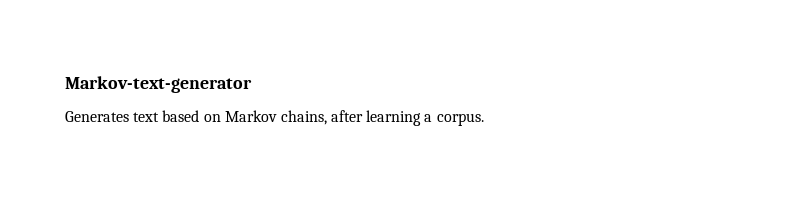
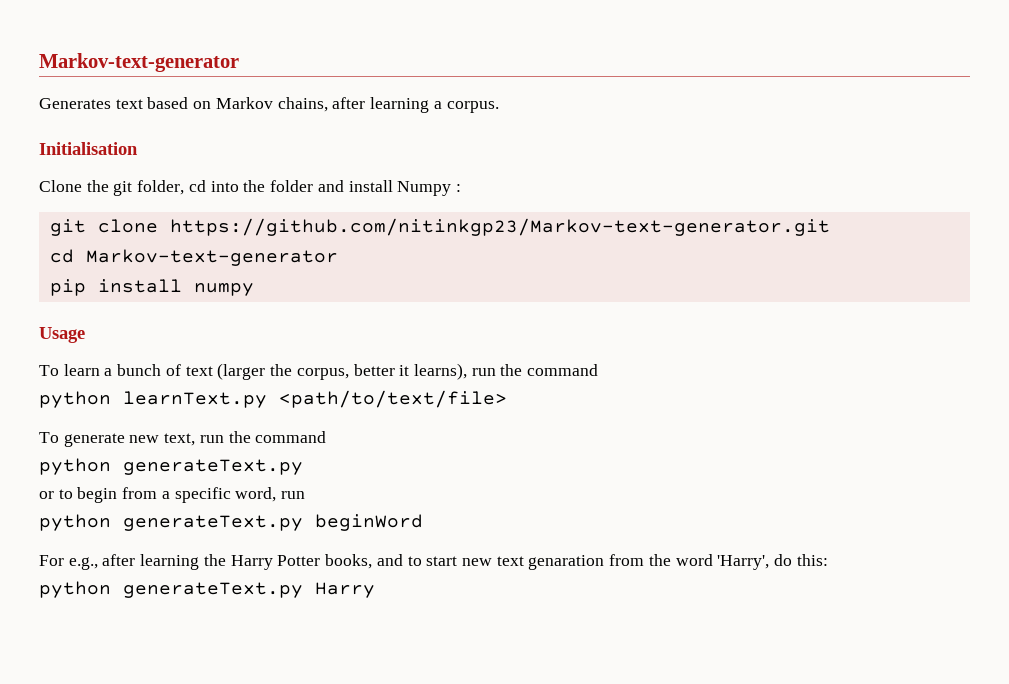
(484, 119) none -> [39,142,138,155] [39,180,461,196] [49,218,830,236] [49,249,338,266] [49,279,254,296] [39,327,85,343] [39,363,599,380] [39,390,507,408] [39,431,327,447] [39,458,303,475] [39,487,306,503] [39,514,423,531] [39,554,828,570] [39,581,375,598] // Initialisation // Clone the git folder, cd into the folder and install Numpy : // git clone https://github.com/nitinkgp23/Markov-text-generator.git // cd Markov-text-generator // pip install numpy // Usage // To learn a bunch of text (larger the corpus, better it learns), run the command // python learnText.py <path/to/text/file> // To generate new text, run the command // python generateText.py // or to begin from a specific word, run // python generateText.py beginWord // For e.g., after learning the Harry Potter books, and to start new text genaration from the word 'Harry', do this: // python generateText.py Harry

